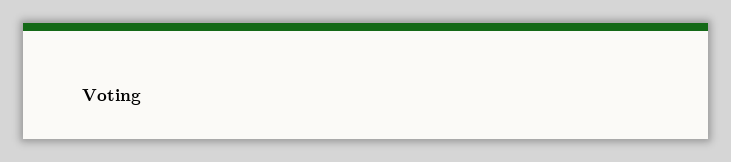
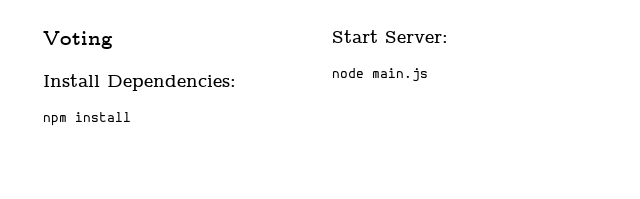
(141, 97) none -> [43,74,236,91] [43,112,131,126] [332,30,448,43] [332,68,428,82] // Install Dependencies: // npm install // Start Server: // node main.js

